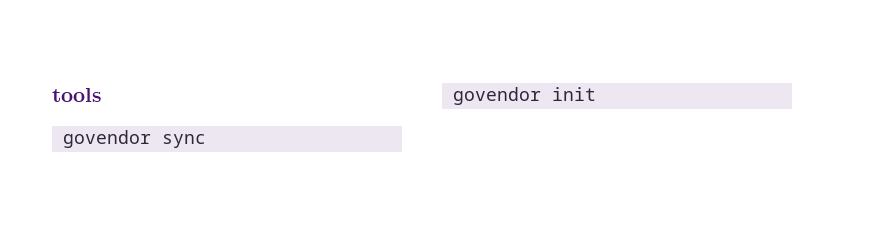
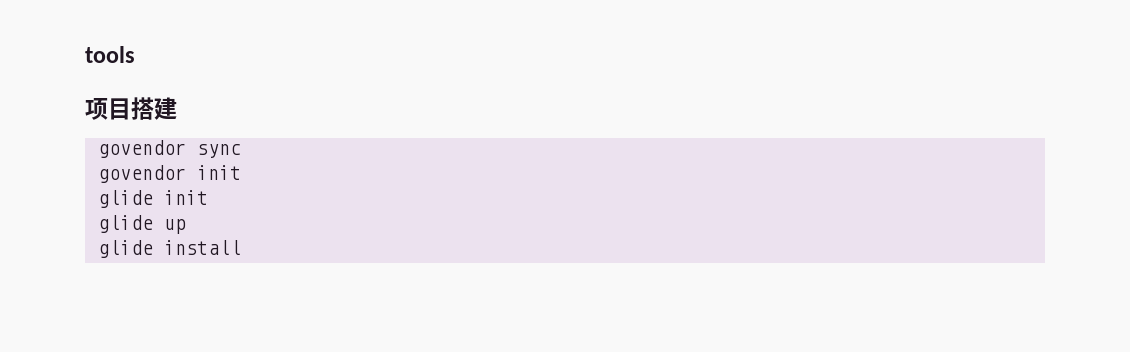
(102, 95) none -> [85,97,177,120] // 项目搭建
(597, 94) none -> [97,190,208,208] [97,215,186,234] [97,240,241,258] // glide init // glide up // glide install

